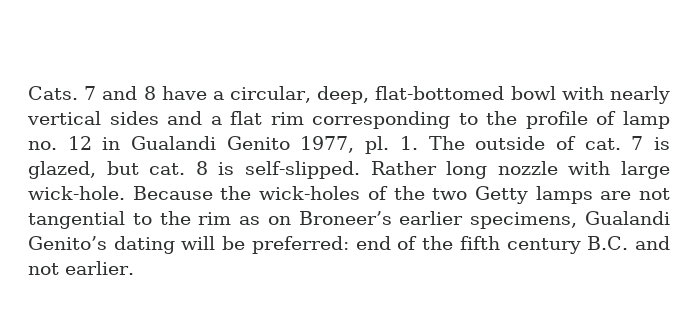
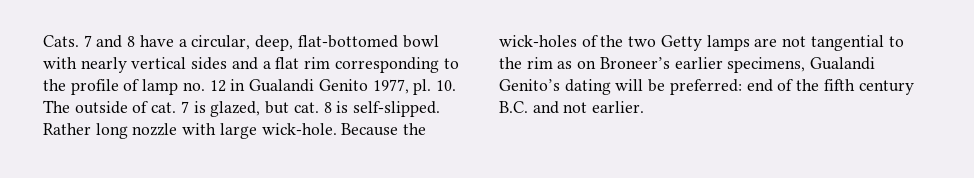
[399,136,418,150] 1. -> [435,80,456,91] 10.

